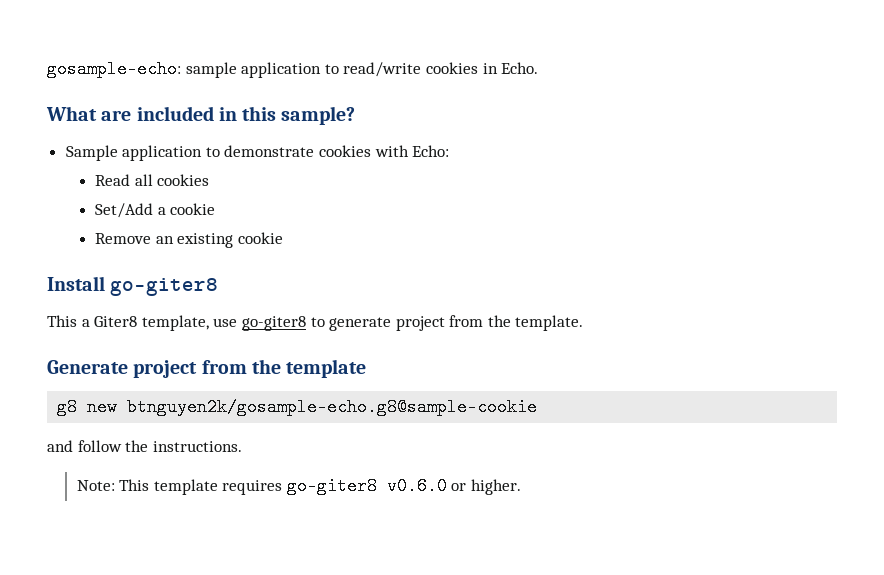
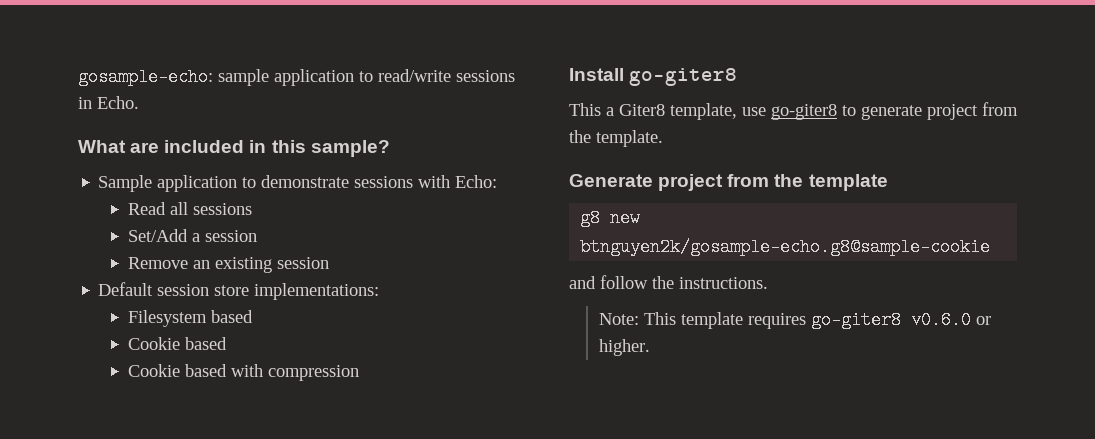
[425,62,478,74] cookies -> [456,70,515,82] sessions
[319,145,372,157] cookies -> [354,176,414,188] sessions
[157,174,210,186] cookies -> [192,203,252,215] sessions
[170,203,216,215] cookie -> [204,230,257,242] session
[238,232,284,244] cookie -> [276,257,329,269] [98,282,380,300] [127,310,253,327] [127,337,227,350] [127,364,359,381] session // Default session store implementations: // Filesystem based // Cookie based // Cookie based with compression

